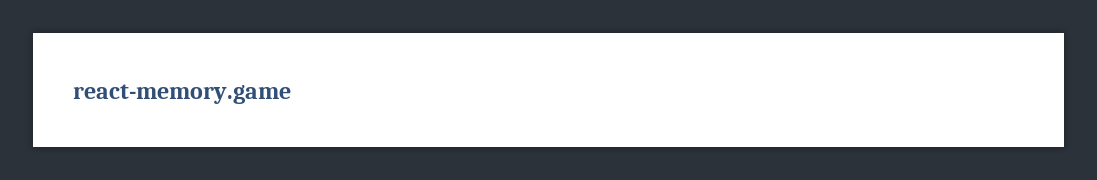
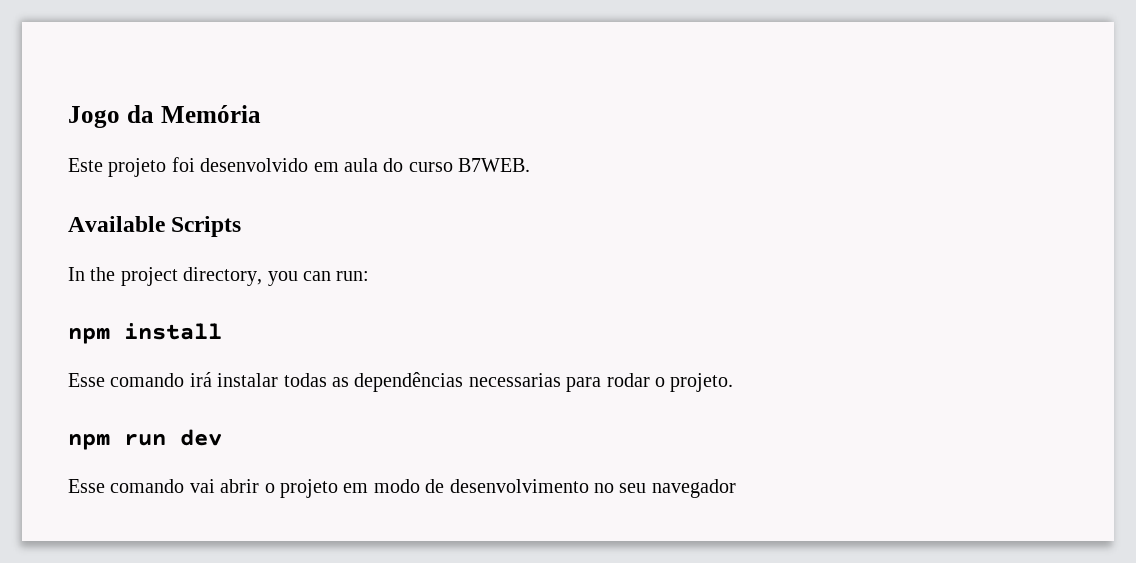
[73,84,291,104] react-memory.game -> [68,105,261,128] [68,157,531,177] [68,216,242,237] [68,267,370,286] [68,323,222,344] [68,372,734,392] [68,429,222,450] [68,479,736,498] Jogo da Memória // Este projeto foi desenvolvido em aula do curso B7WEB. // Available Scripts // In the project directory, you can run: // npm install // Esse comando irá instalar todas as dependências necessarias para rodar o projeto. // npm run dev // Esse comando vai abrir o projeto em modo de desenvolvimento no seu navegador

